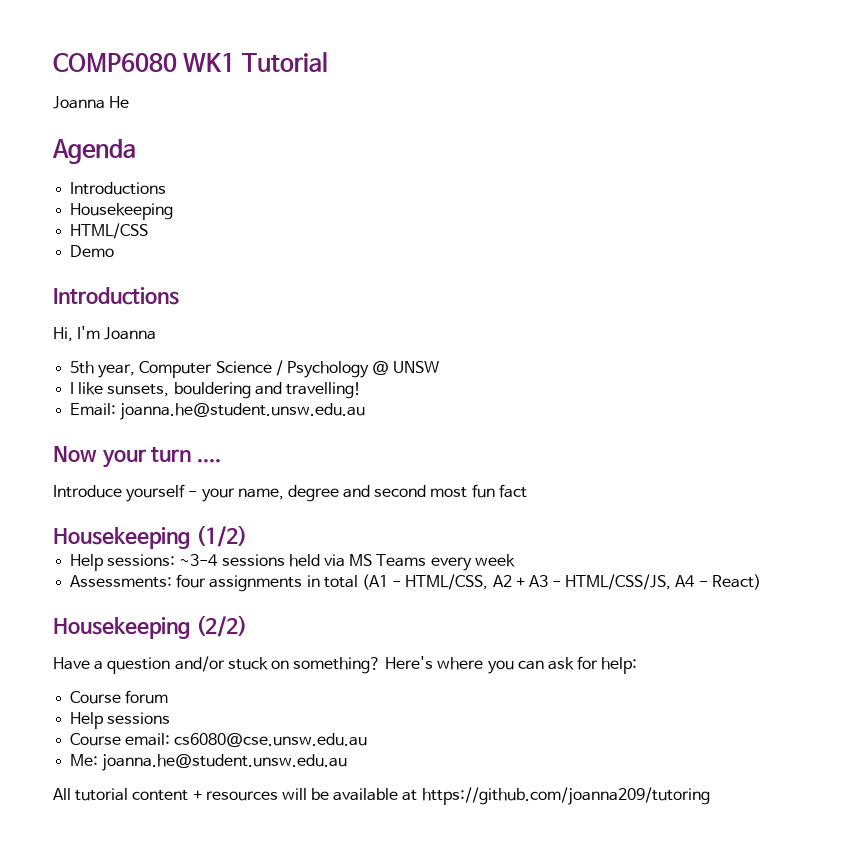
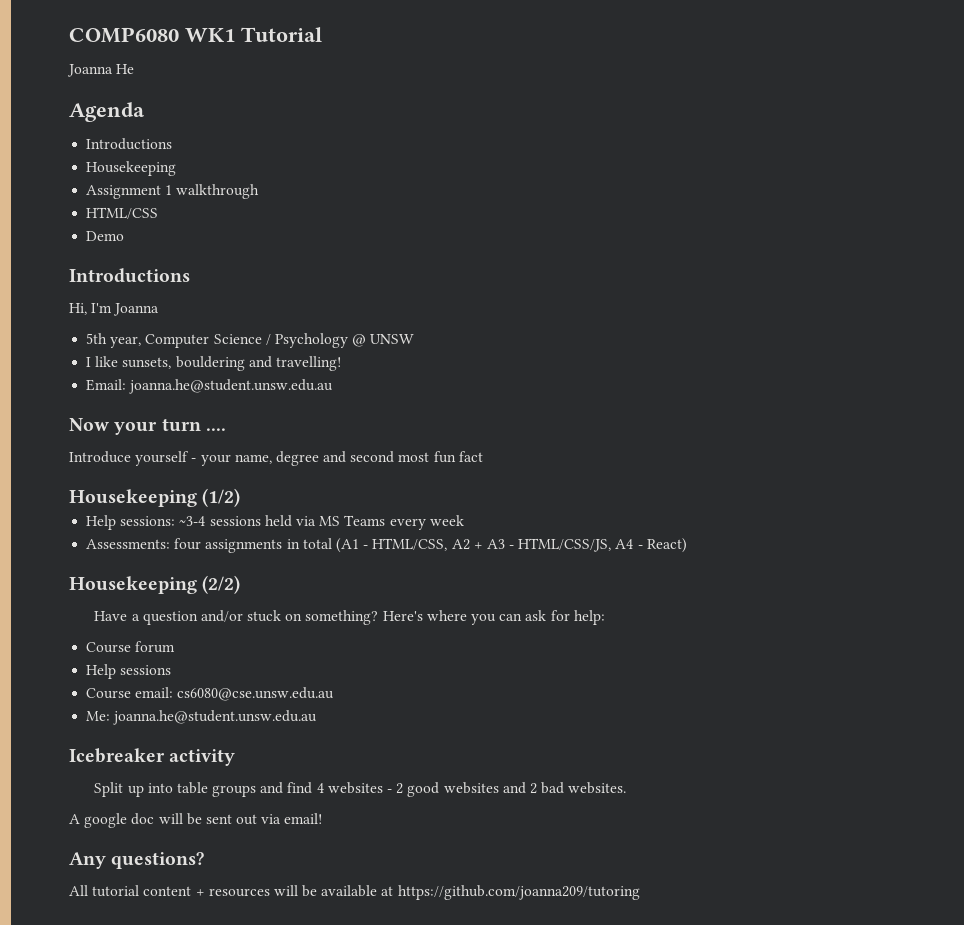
(174, 211) none -> [86,184,260,199] // Assignment 1 walkthrough
(348, 762) none -> [69,748,236,766] [94,782,627,797] [69,813,323,828] [69,852,205,869] // Icebreaker activity // Split up into table groups and find 4 websites - 2 good websites and 2 bad websites. // A google doc will be sent out via email! // Any questions?

